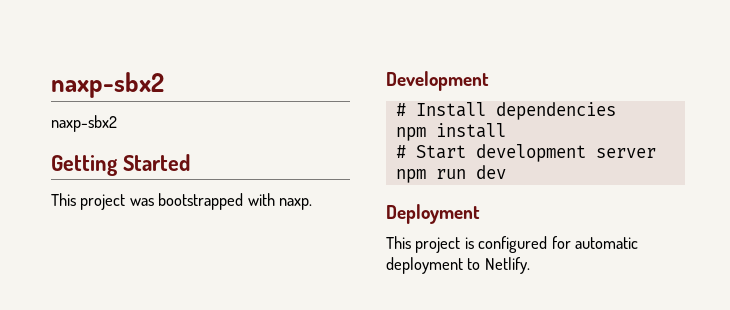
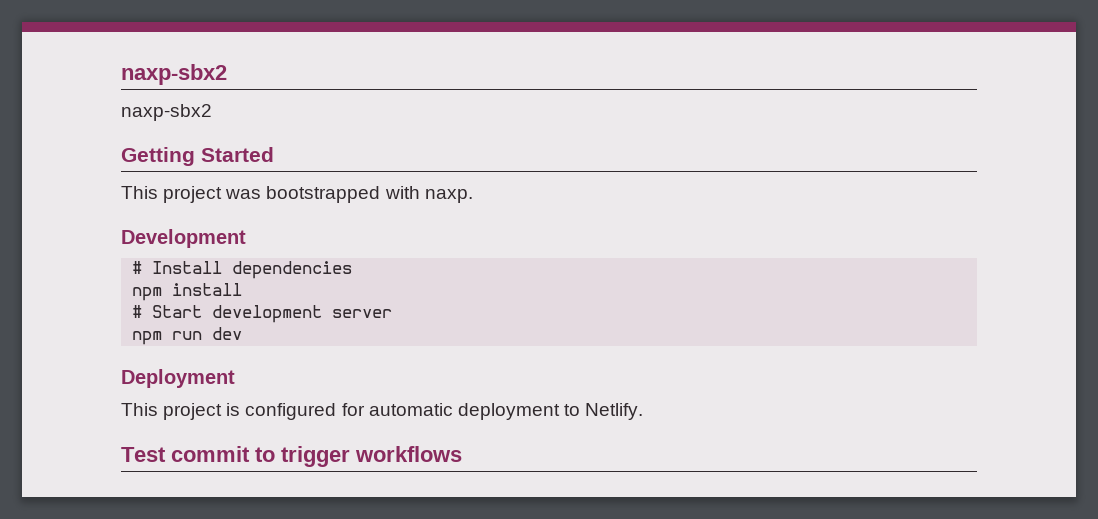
(530, 265) none -> [121,446,462,467] // Test commit to trigger workflows

